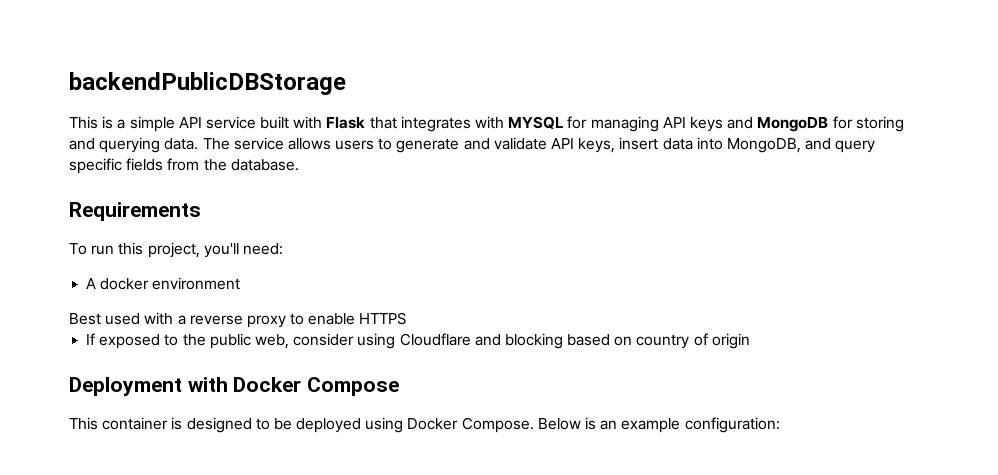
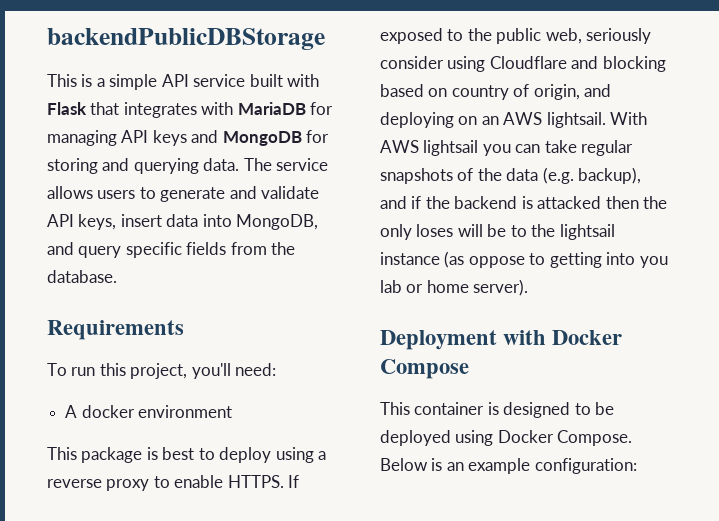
[508,116,564,129] MYSQL -> [237,102,306,115] MariaDB
[69,312,174,325] Best used with -> [47,447,314,463] This package is best to deploy using
[359,312,407,325] HTTPS // -> [227,475,284,488] HTTPS.
(289, 341) none -> [586,28,652,44] seriously
[711,333,750,349] origin -> [533,84,612,100] [380,112,648,128] [380,140,634,156] [380,167,642,184] [380,196,668,209] [380,224,615,240] [380,251,668,268] [380,279,529,296] origin, and deploying on an AWS lightsail. With AWS lightsail you can take regular snapshots of the data (e.g. backup), and if the backend is attacked then the only loses will be to the lightsail instance (as oppose to getting into you lab or home server).

